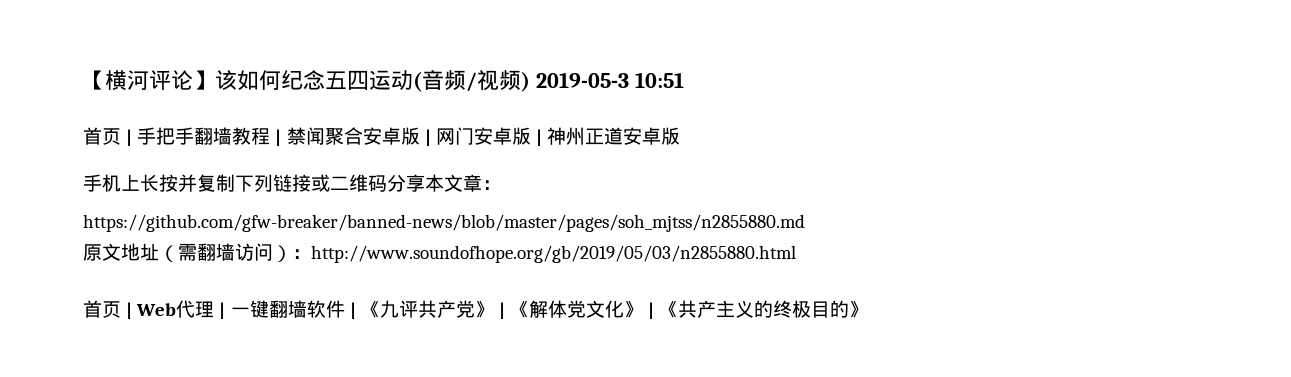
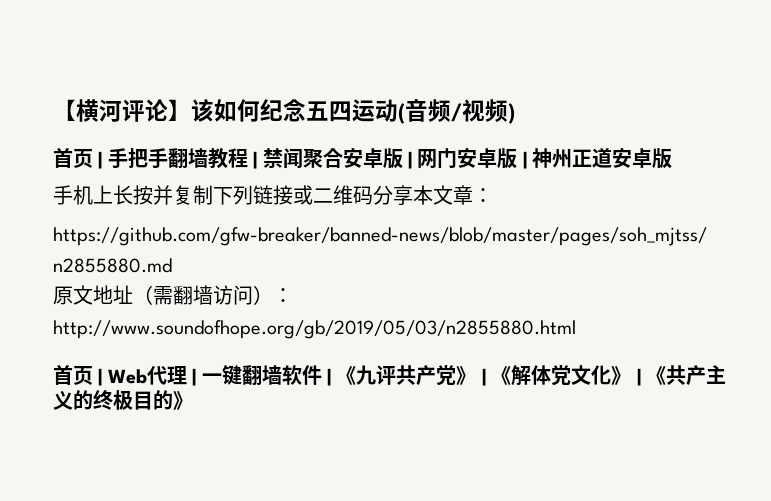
[535,72,684,88] 2019-05-3 10:51 -> (515, 113) none

